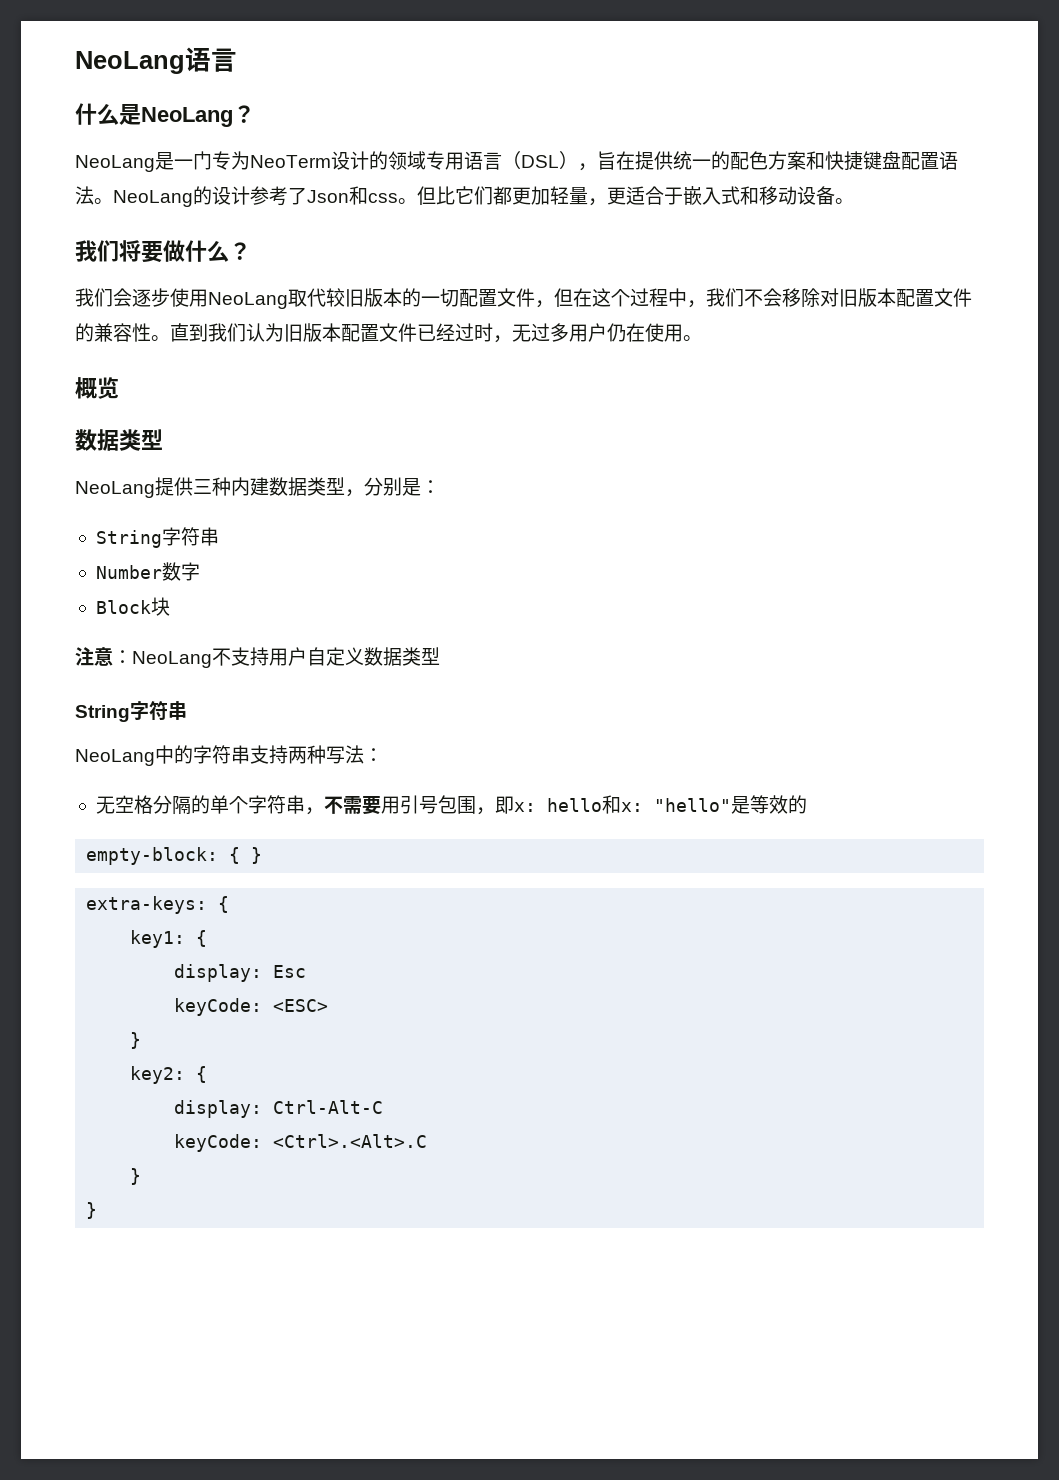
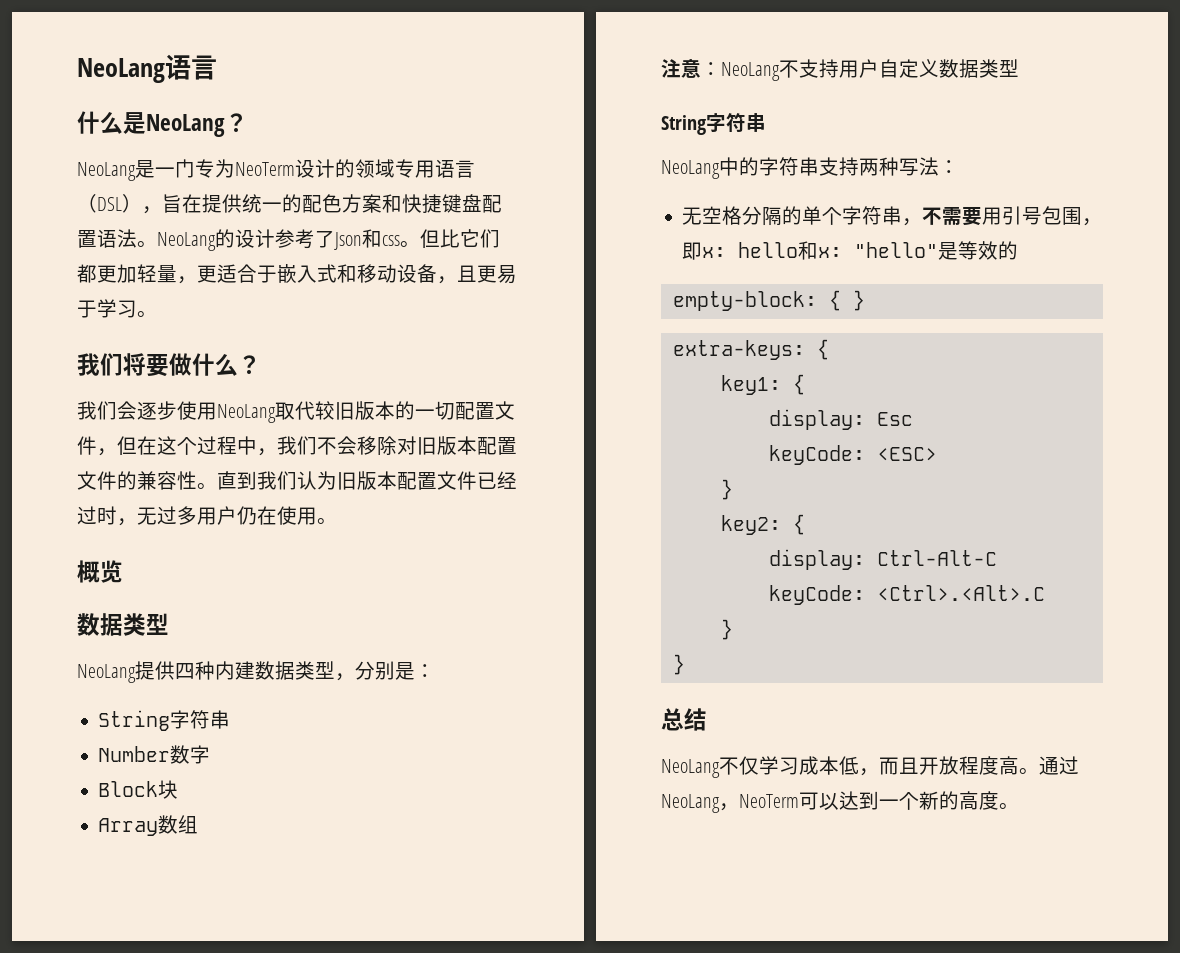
(835, 195) none -> [437,265,517,284] [77,299,137,318] ，且更易于学习
[193,479,212,494] 三 -> [175,663,195,679] 四
(170, 606) none -> [98,815,199,836] // Array数组
(98, 1210) none -> [661,708,707,731] [661,756,1079,778] [661,791,1019,813] // 总结 // NeoLang不仅学习成本低，而且开放程度高。通过NeoLang，NeoTerm可以达到一个新的高度。

